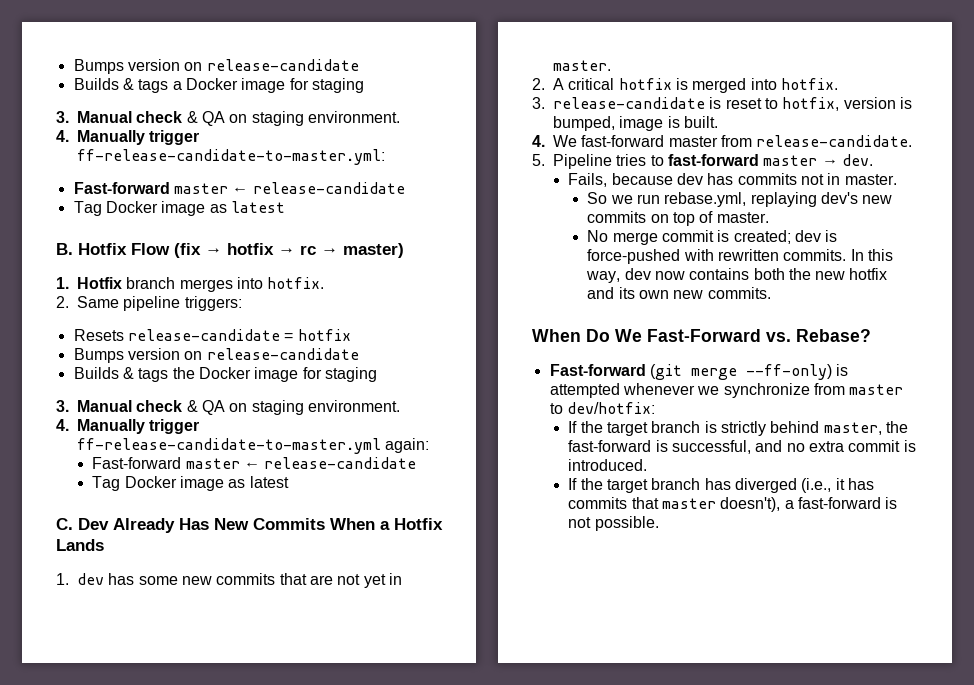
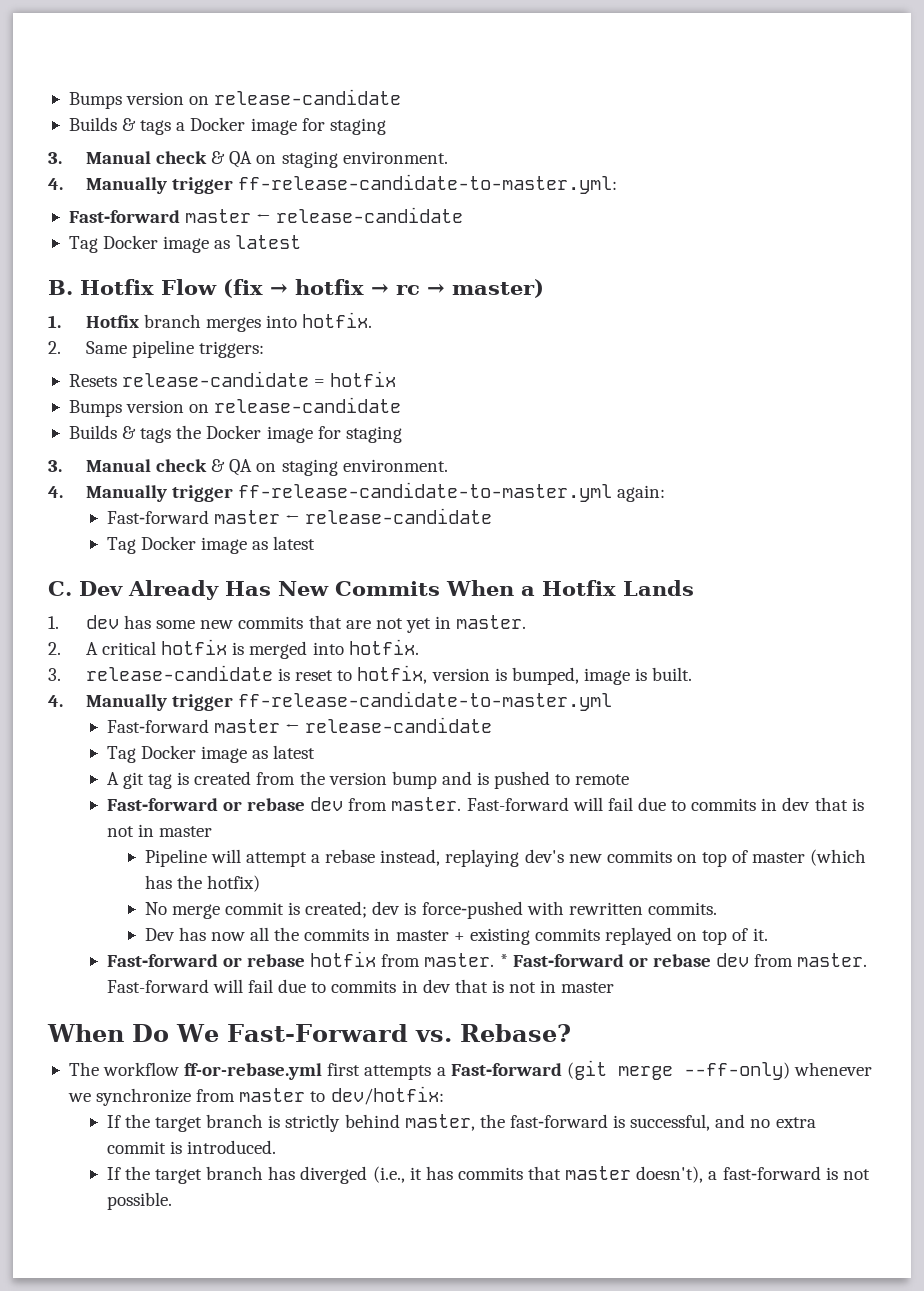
[553,135,913,147] [532,154,873,169] [568,173,897,187] [587,192,747,207] We fast‐forward master from release-candidate. // 5. Pipeline tries to fast‐forward master → dev. // Fails, because dev has commits not in master. // So we run rebase.yml, -> [85,691,613,711] [106,717,493,733] [106,745,316,763] [106,771,630,789] [106,797,864,811] [106,824,213,837] [144,849,441,867] Manually trigger ff-release-candidate-to-master.yml // Fast‐forward master ← release-candidate // Tag Docker image as latest // A git tag is created from the version bump and is pushed to remote // Fast‐forward or rebase dev from master. Fast-forward will fail due to commits in dev that is not in master // Pipeline will attempt a rebase instead,
[716,212,769,223] master. -> [752,849,867,866] [144,875,260,892] master (which has the hotfix)
[850,249,893,261] [586,268,888,283] [587,287,771,299] In this way, dev now contains both the new hotfix and its own new commits. -> [144,927,768,945] [106,951,868,967] [106,979,615,993] // Dev has now all the commits in master + existing commits replayed on top of it. // Fast‐forward or rebase hotfix from master. * Fast‐forward or rebase dev from master. Fast-forward will fail due to commits in dev that is not in master
(871, 335) none -> [68,1062,446,1080] The workflow ff-or-rebase.yml first attempts a
[836,364,849,376] [549,383,620,398] is attempted -> (790, 1071) none

